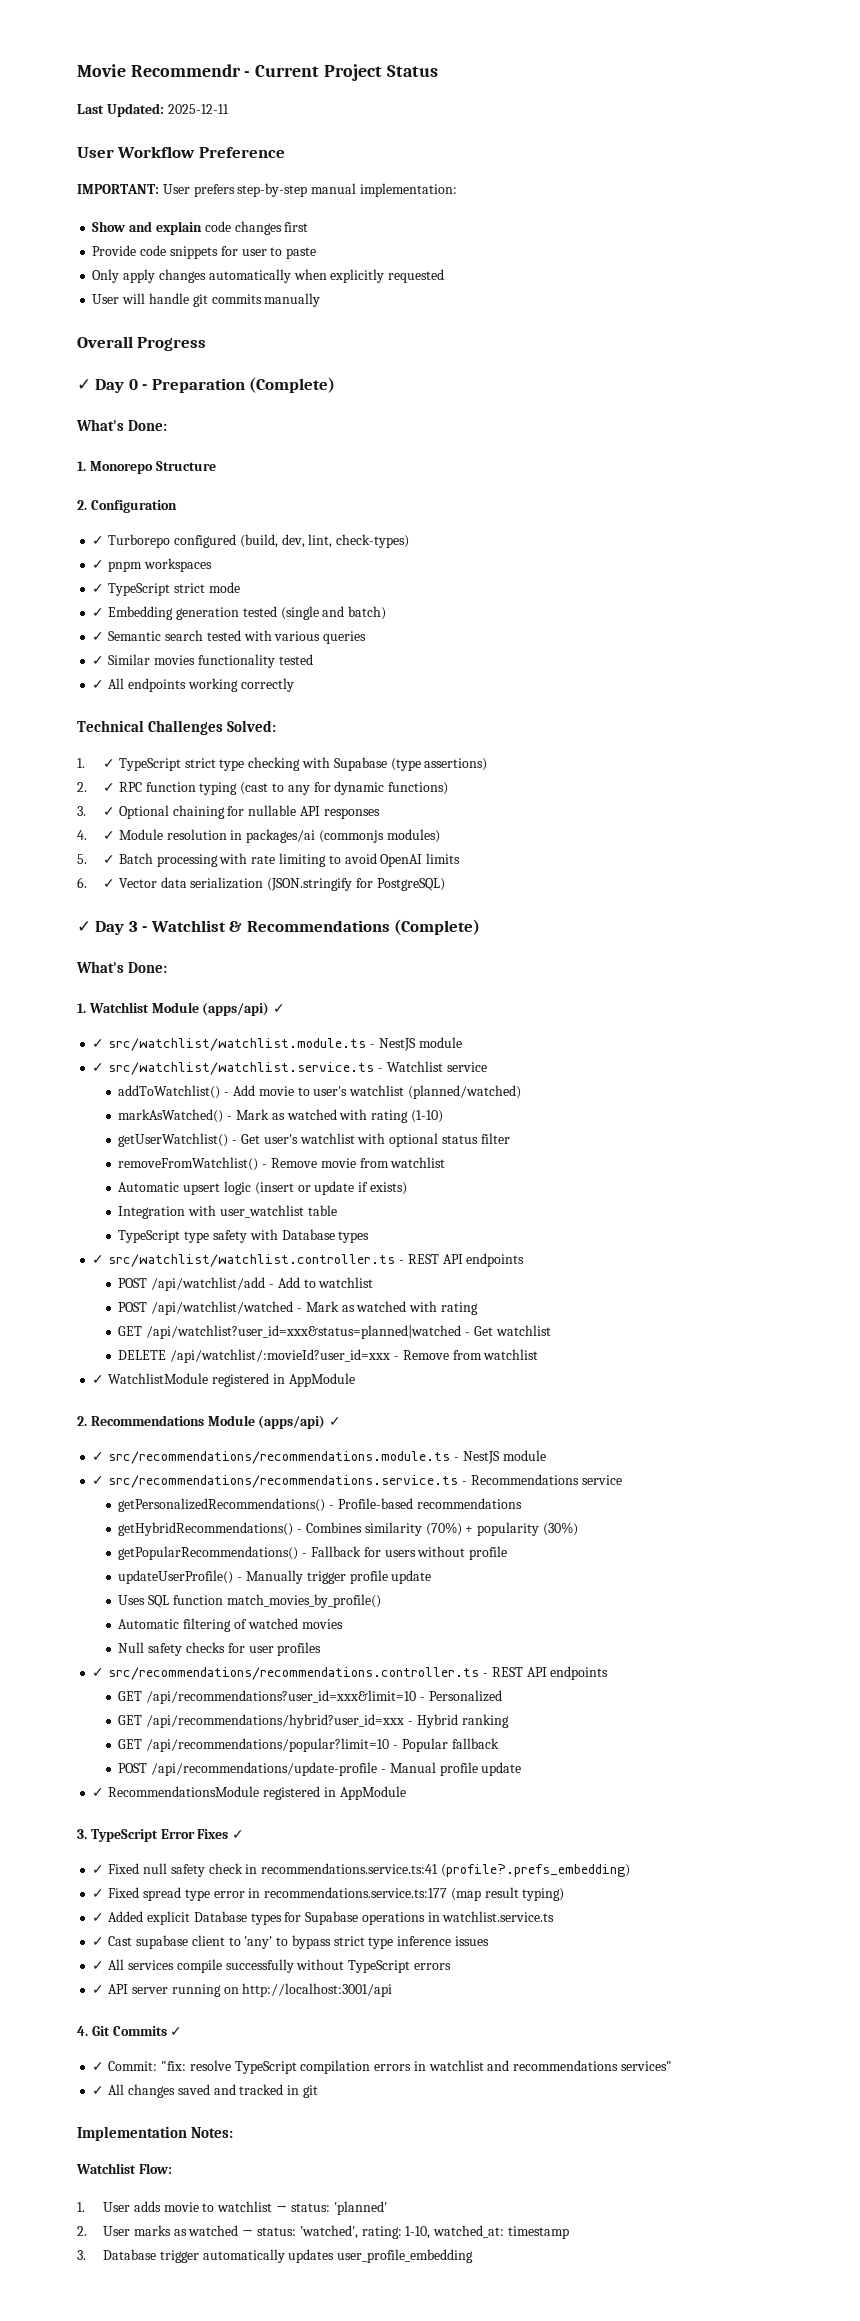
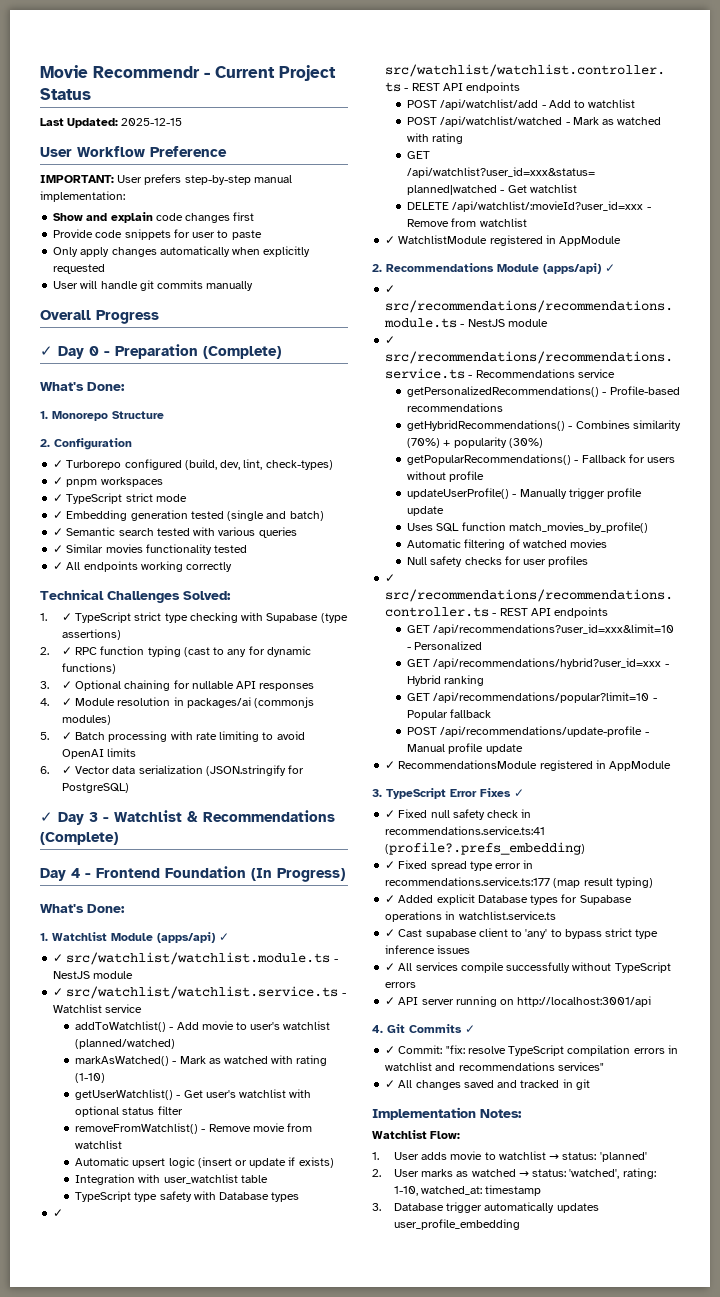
[167,104,229,114] 2025-12-11 -> [121,118,183,126] 2025-12-15
(481, 927) none -> [40,866,345,882] // Day 4 - Frontend Foundation (In Progress)

